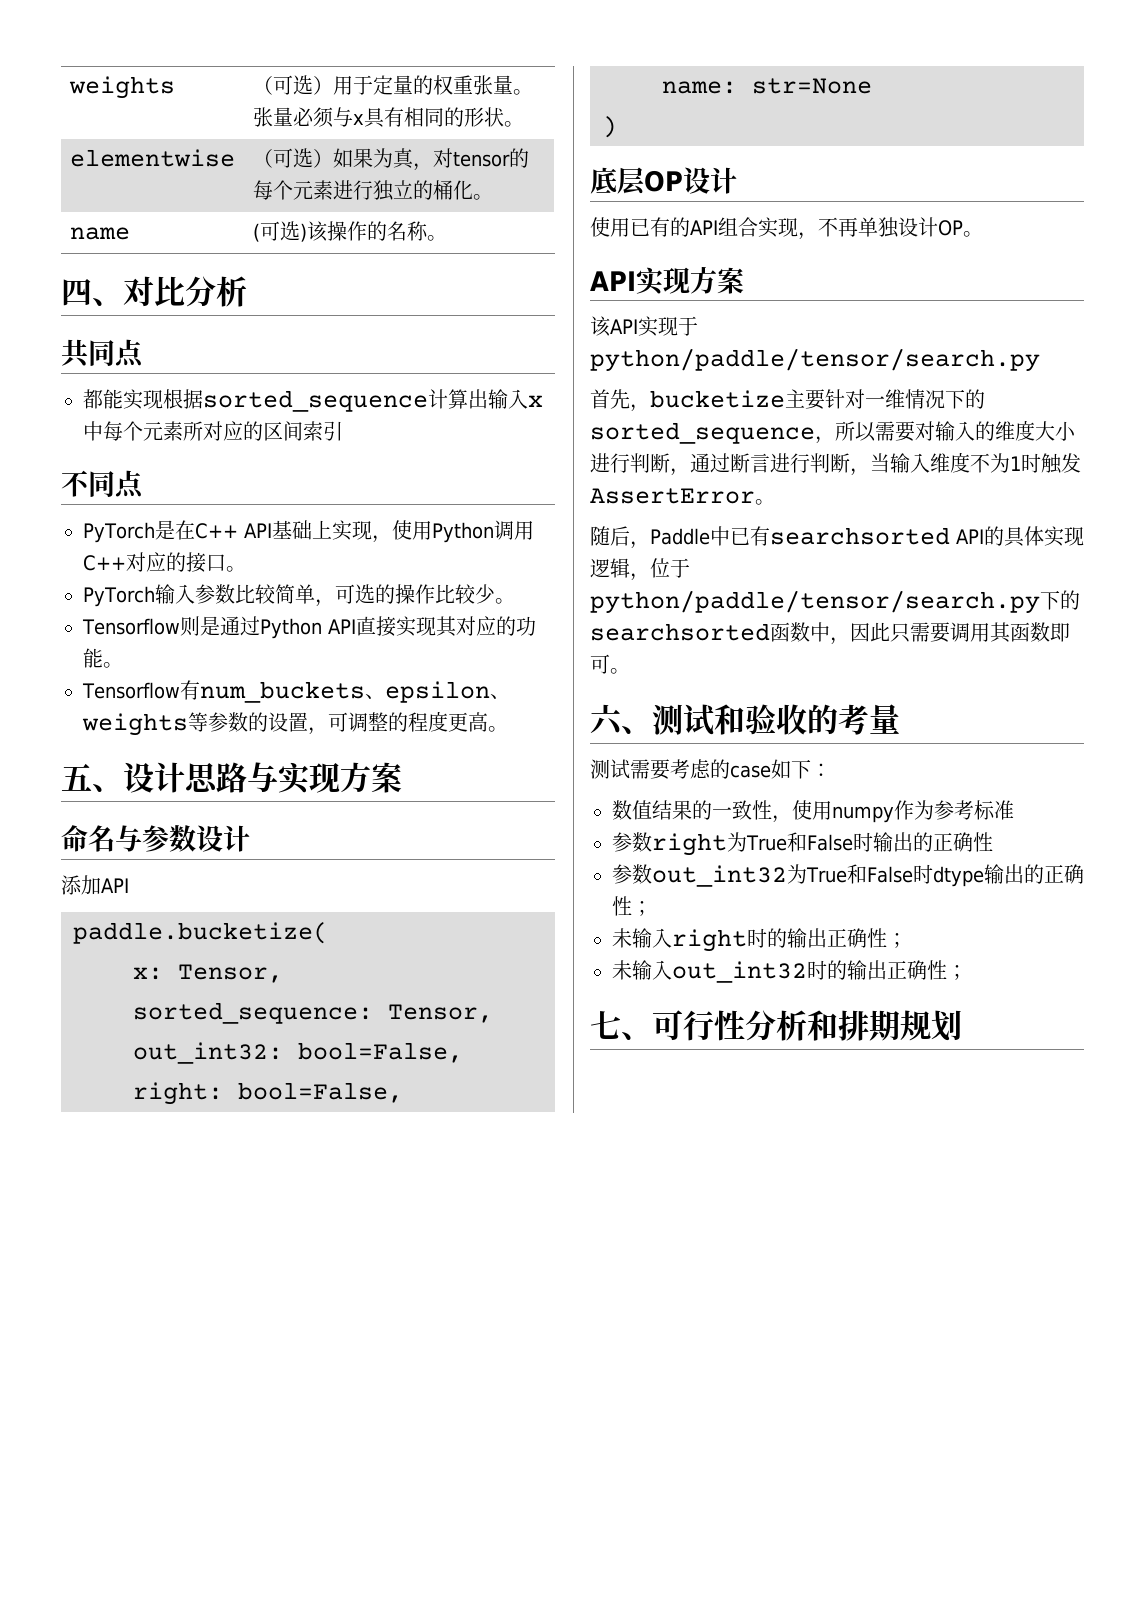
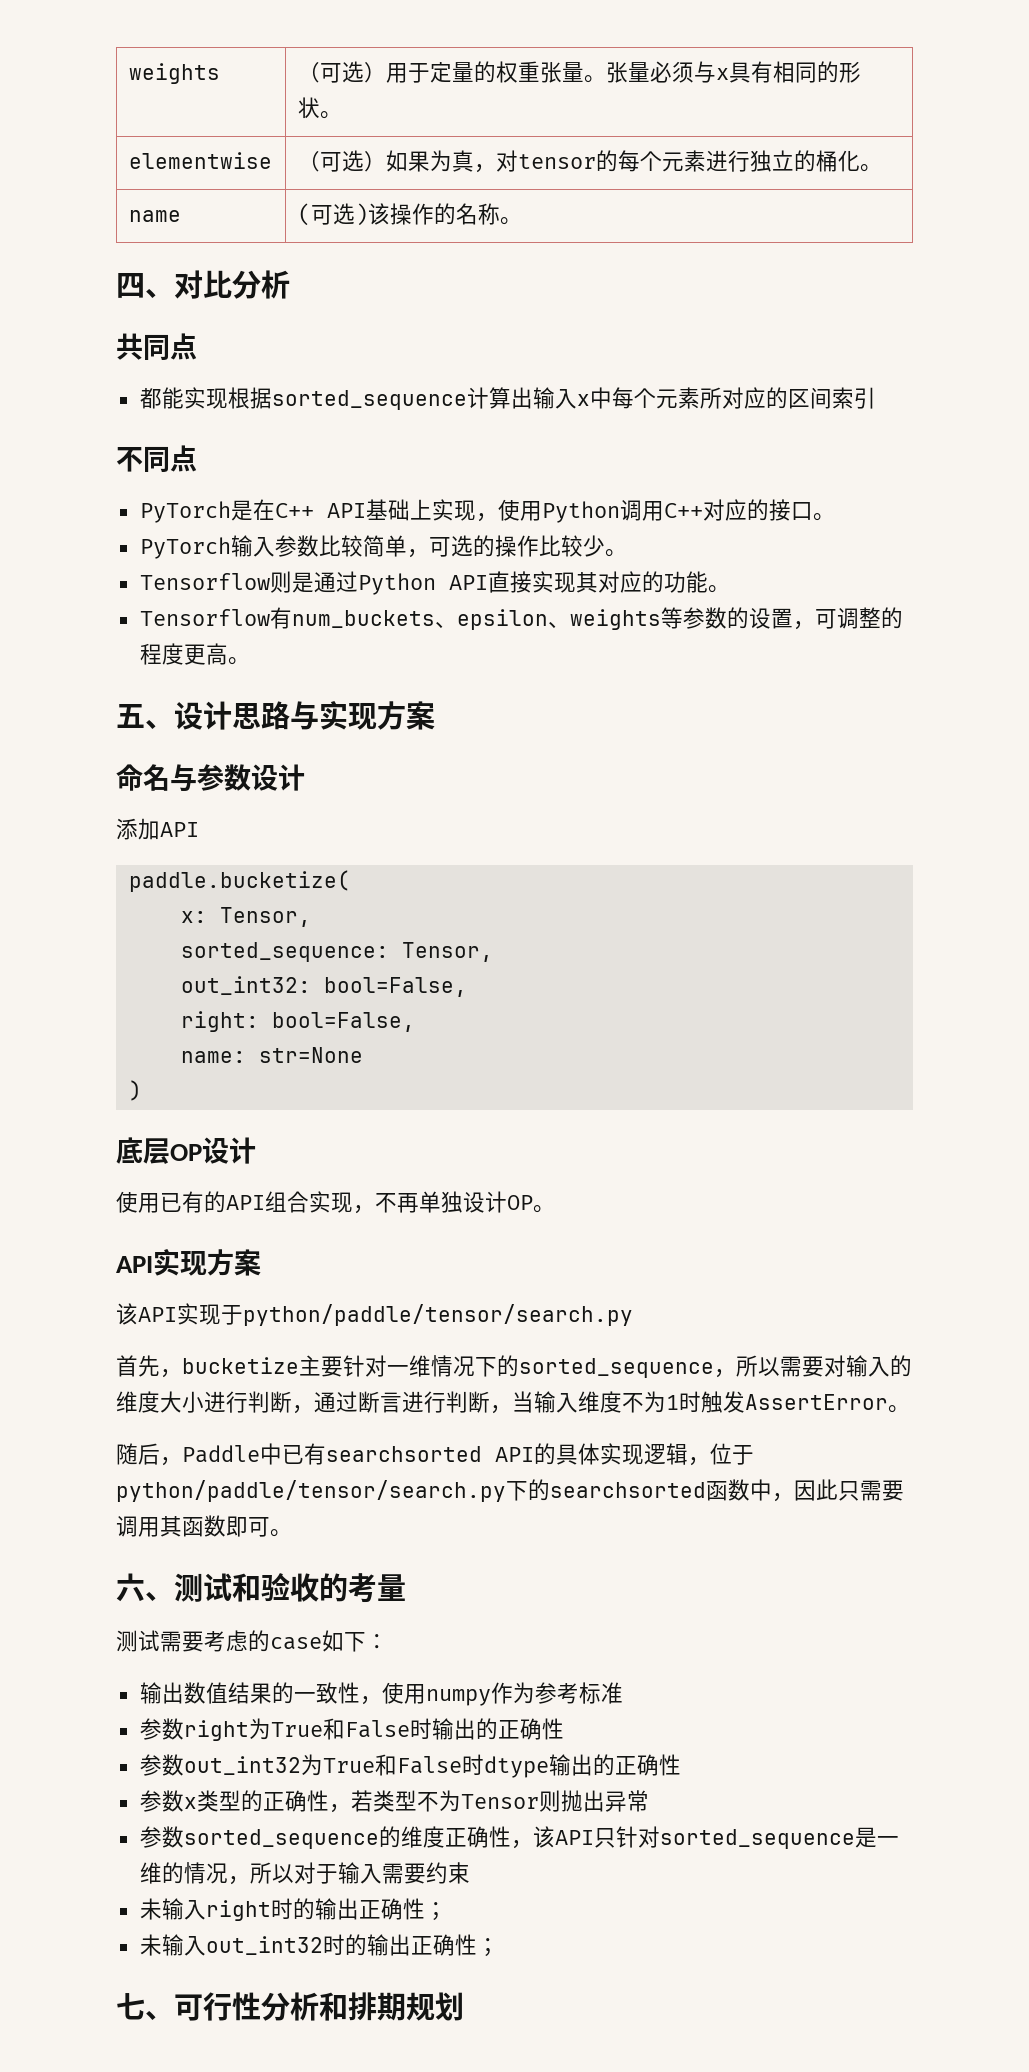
(831, 770) none -> [139,1682,184,1704] 输出
[632,901,652,916] ； -> [139,1790,649,1813] [139,1826,899,1849] [139,1862,470,1885] // 参数x类型的正确性，若类型不为Tensor则抛出异常 // 参数sorted_sequence的维度正确性，该API只针对sorted_sequence是一维的情况，所以对于输入需要约束

